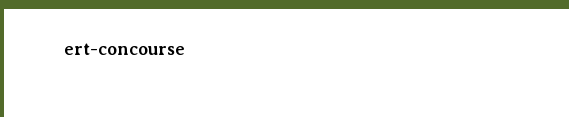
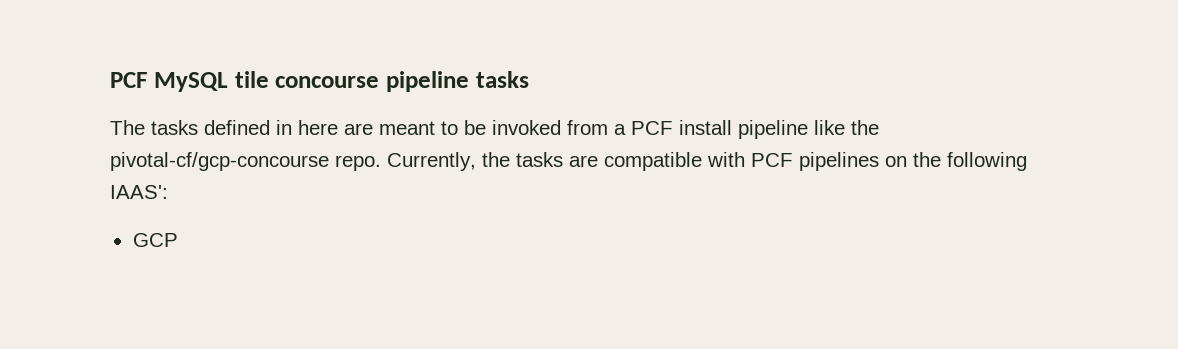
[64,43,185,55] ert-concourse -> [110,71,529,92] [110,120,879,139] [110,152,1027,171] [110,185,168,199] [132,233,178,247] PCF MySQL tile concourse pipeline tasks // The tasks defined in here are meant to be invoked from a PCF install pipeline like the pivotal-cf/gcp-concourse repo. Currently, the tasks are compatible with PCF pipelines on the following IAAS': // GCP

